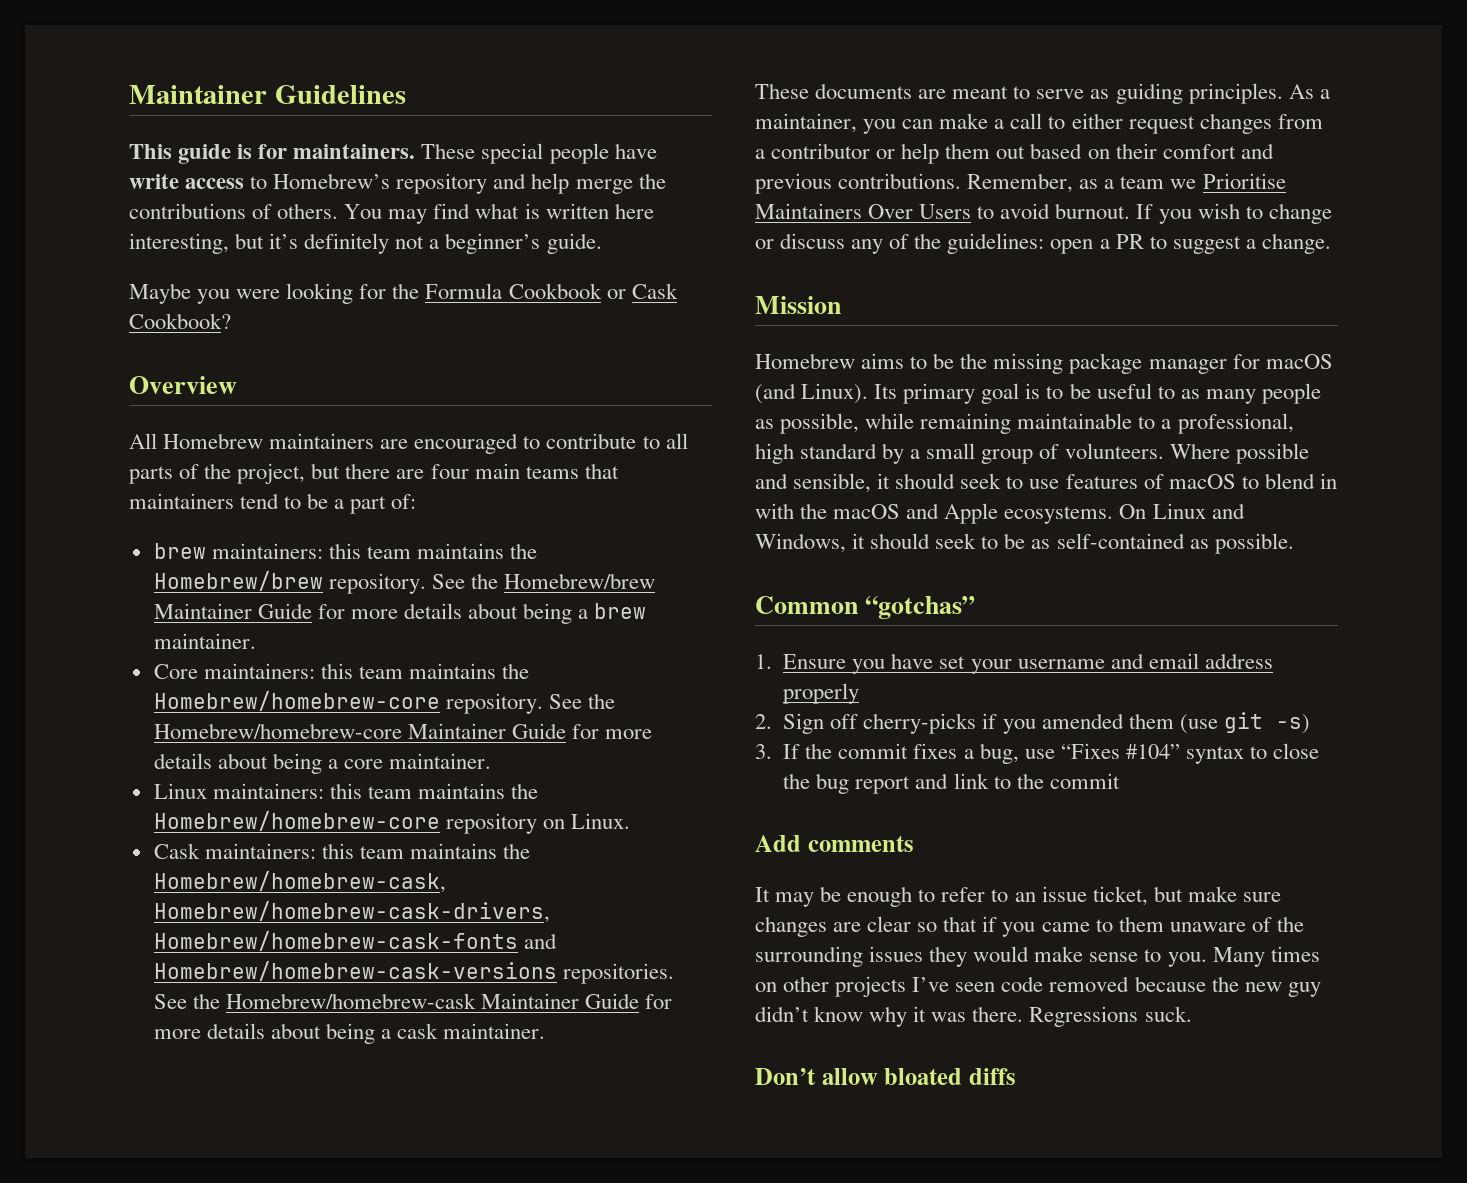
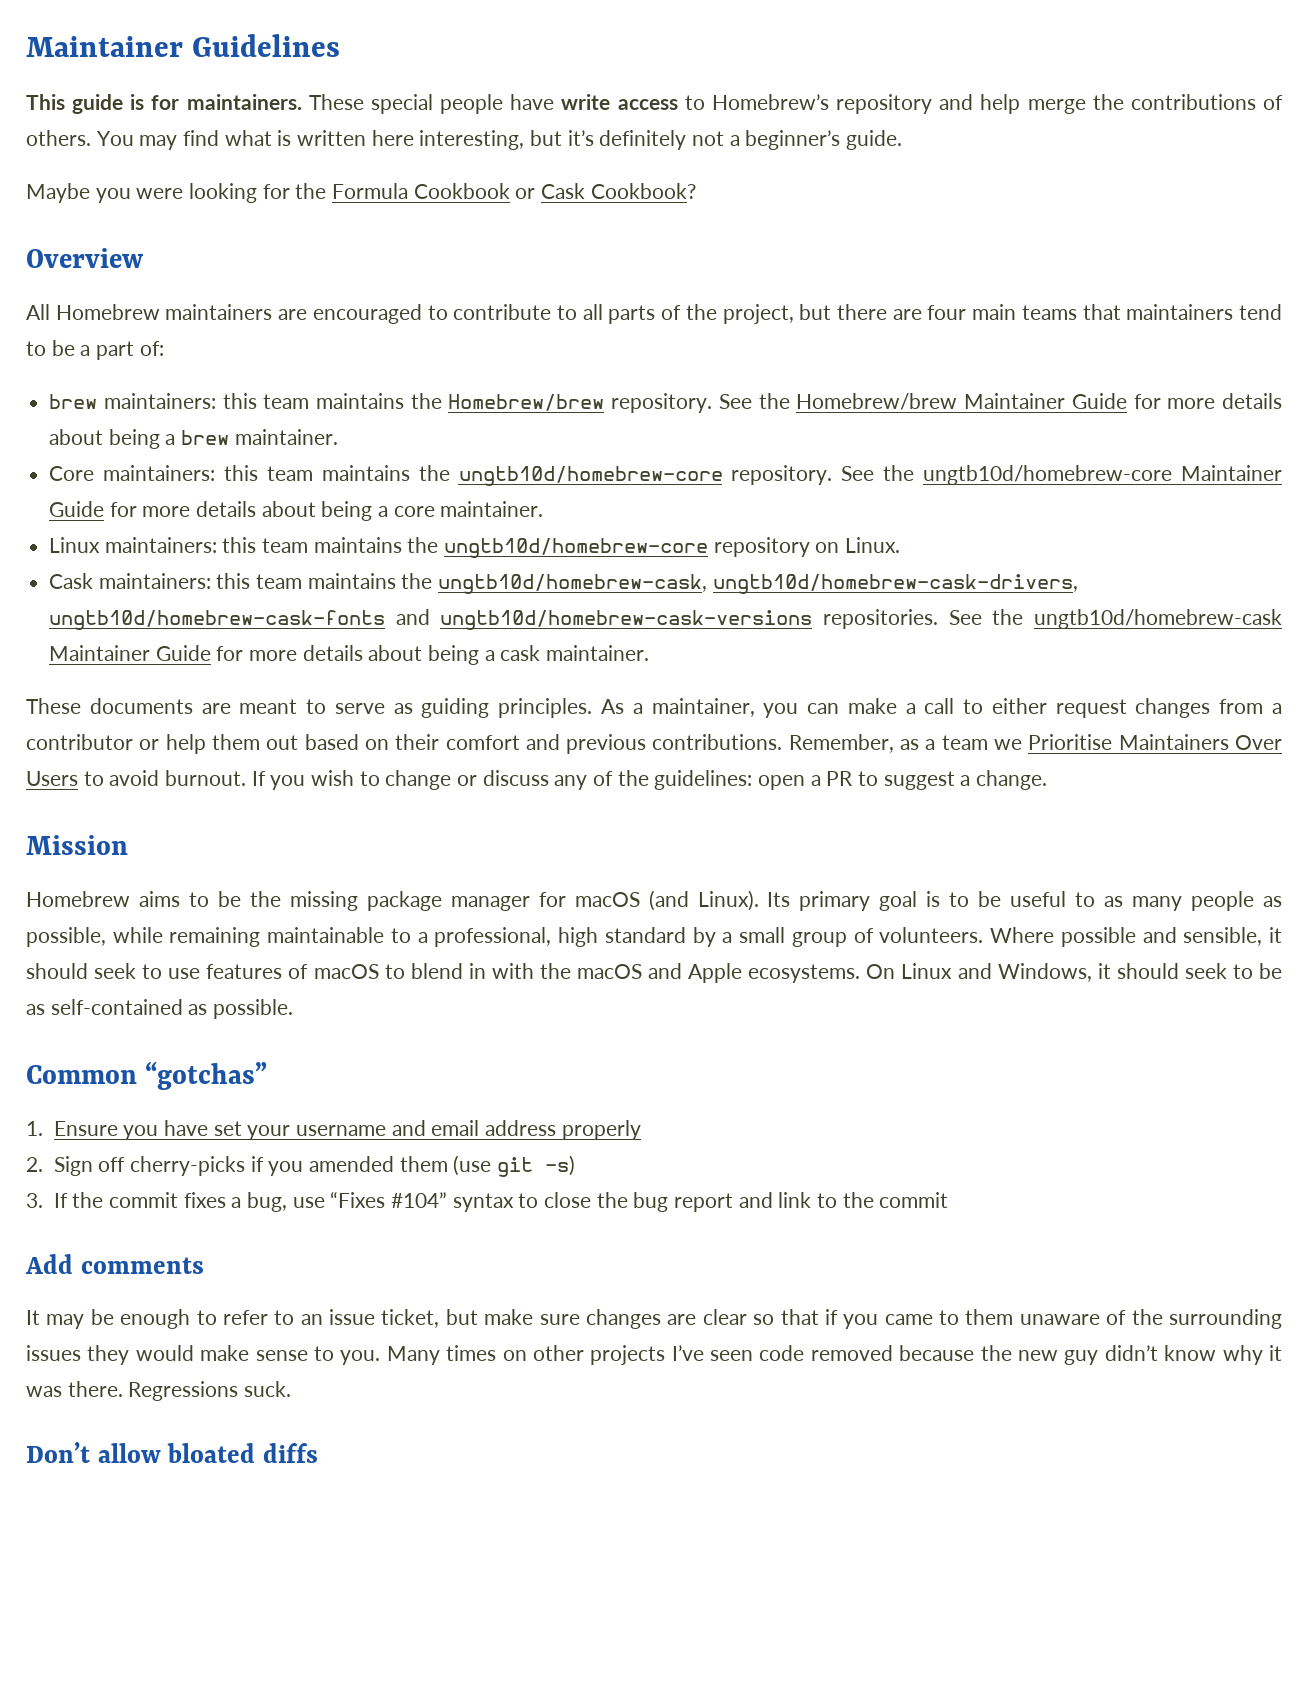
[153,691,615,714] [153,723,402,739] Homebrew/homebrew-core repository. See the Homebrew/homebrew-core -> [458,465,1173,486] ungtb10d/homebrew-core repository. See the ungtb10d/homebrew-core
[153,811,440,831] Homebrew/homebrew-core -> [444,538,709,558] ungtb10d/homebrew-core
[153,871,446,893] [153,901,550,923] [153,931,557,951] [153,961,557,981] Homebrew/homebrew-cask, Homebrew/homebrew-cask-drivers, Homebrew/homebrew-cask-fonts and Homebrew/homebrew-cask-versions -> [438,574,1078,594] [49,609,813,630] ungtb10d/homebrew-cask, ungtb10d/homebrew-cask-drivers, ungtb10d/homebrew-cask-fonts and ungtb10d/homebrew-cask-versions
[225,993,476,1009] Homebrew/homebrew-cask -> [1034,609,1282,629] ungtb10d/homebrew-cask

